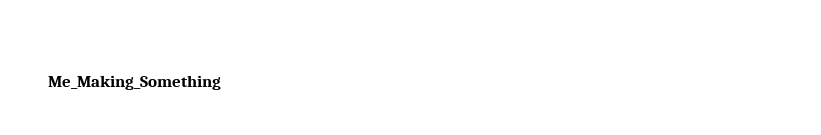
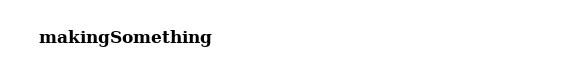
[48,75,221,90] Me_Making_Something -> [39,30,212,47] makingSomething

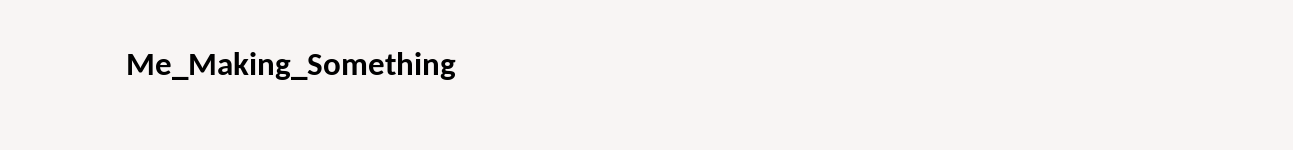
[39,30,212,47] makingSomething -> [126,52,456,80] Me_Making_Something

